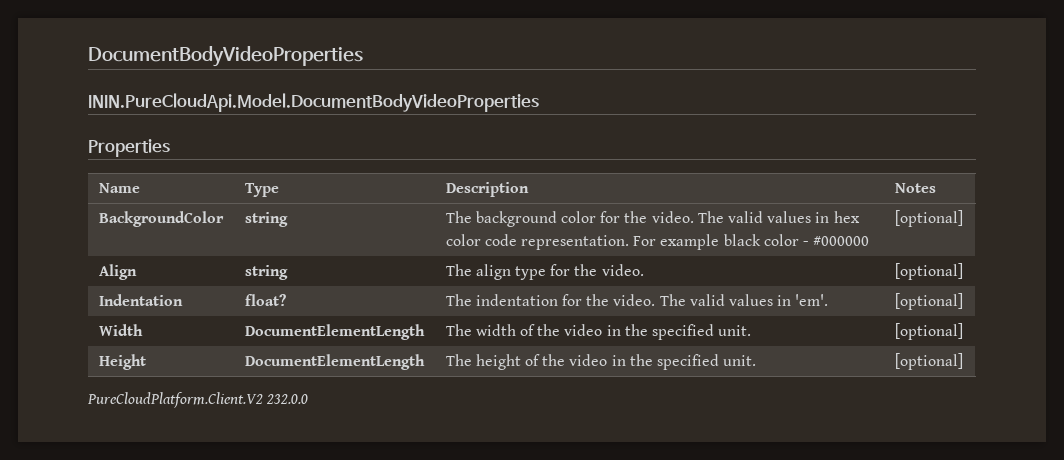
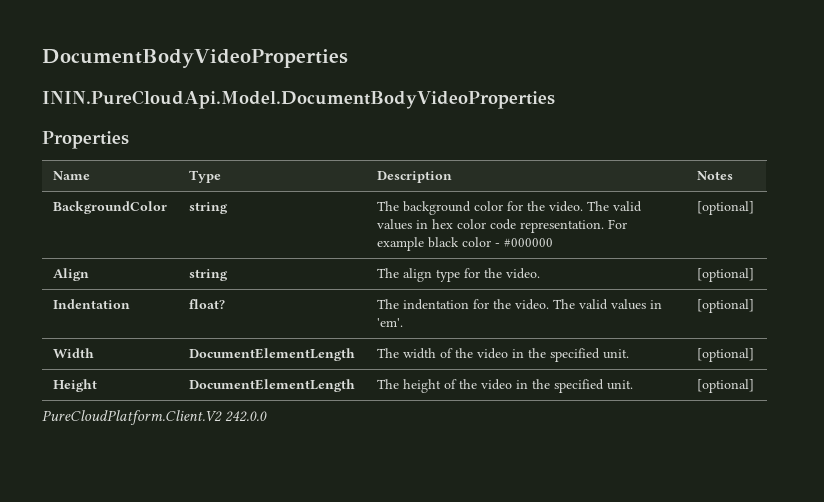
[266,394,309,404] 232.0.0 -> [225,411,268,422] 242.0.0

